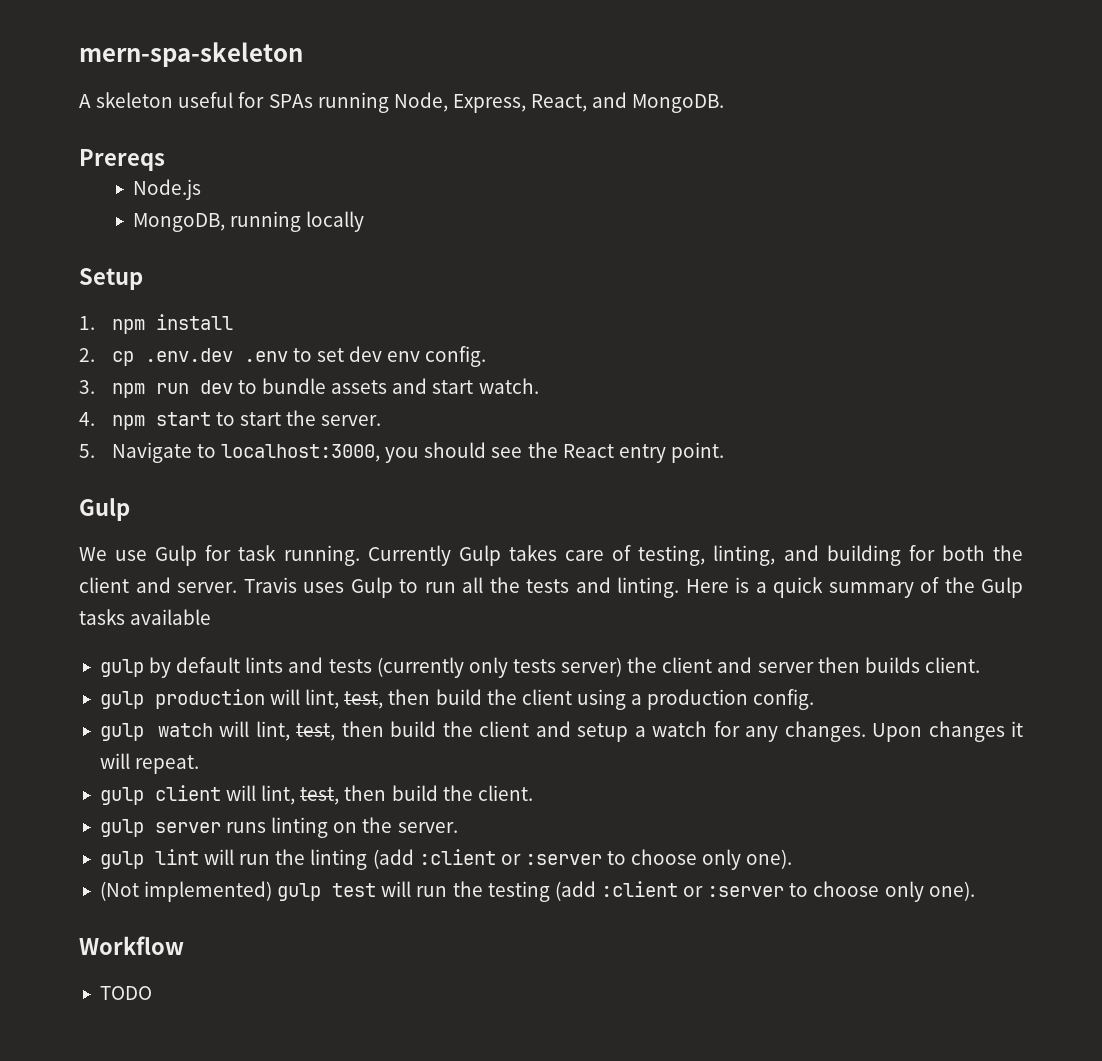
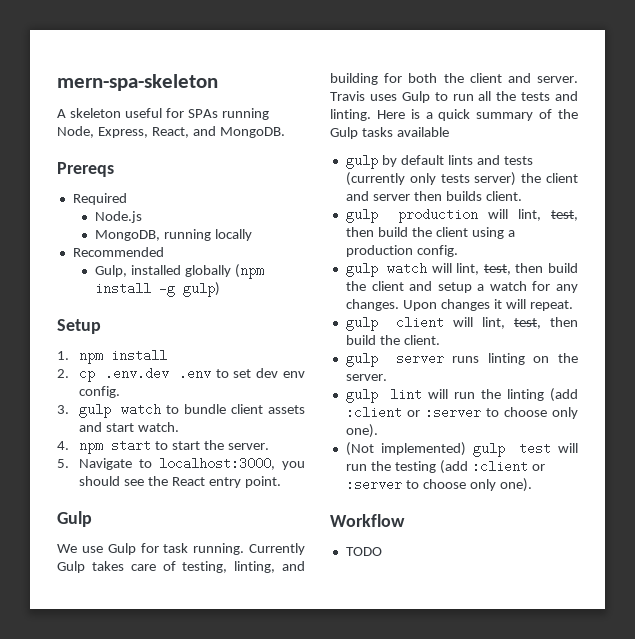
(165, 160) none -> [72,193,127,205] // Required
(364, 221) none -> [72,247,164,257] [95,264,264,279] [95,282,221,297] // Recommended // Gulp, installed globally (npm install -g gulp)
[111,380,233,398] npm run dev -> [79,403,162,418] gulp watch
(327, 386) none -> [231,404,264,414] client

